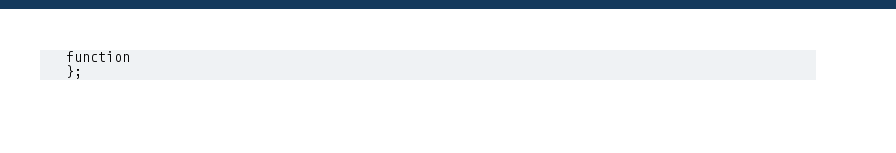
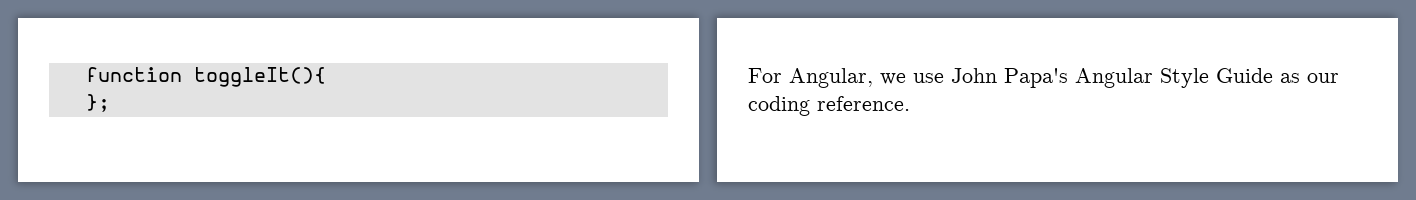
(130, 56) none -> [193,67,326,87] toggleIt(){
(82, 72) none -> [748,68,1339,88] [748,96,910,116] // For Angular, we use John Papa's Angular Style Guide as our coding reference.

